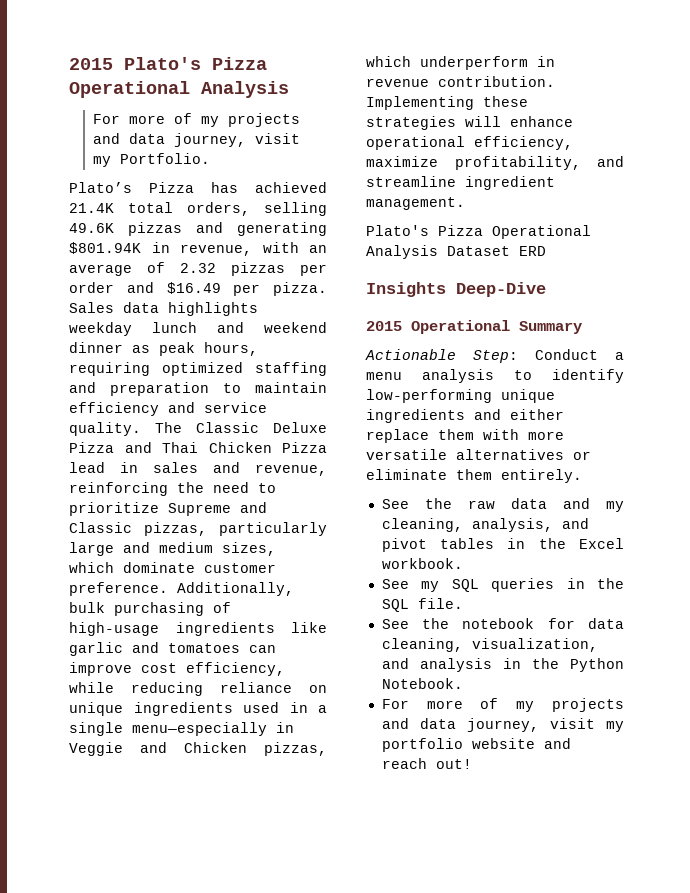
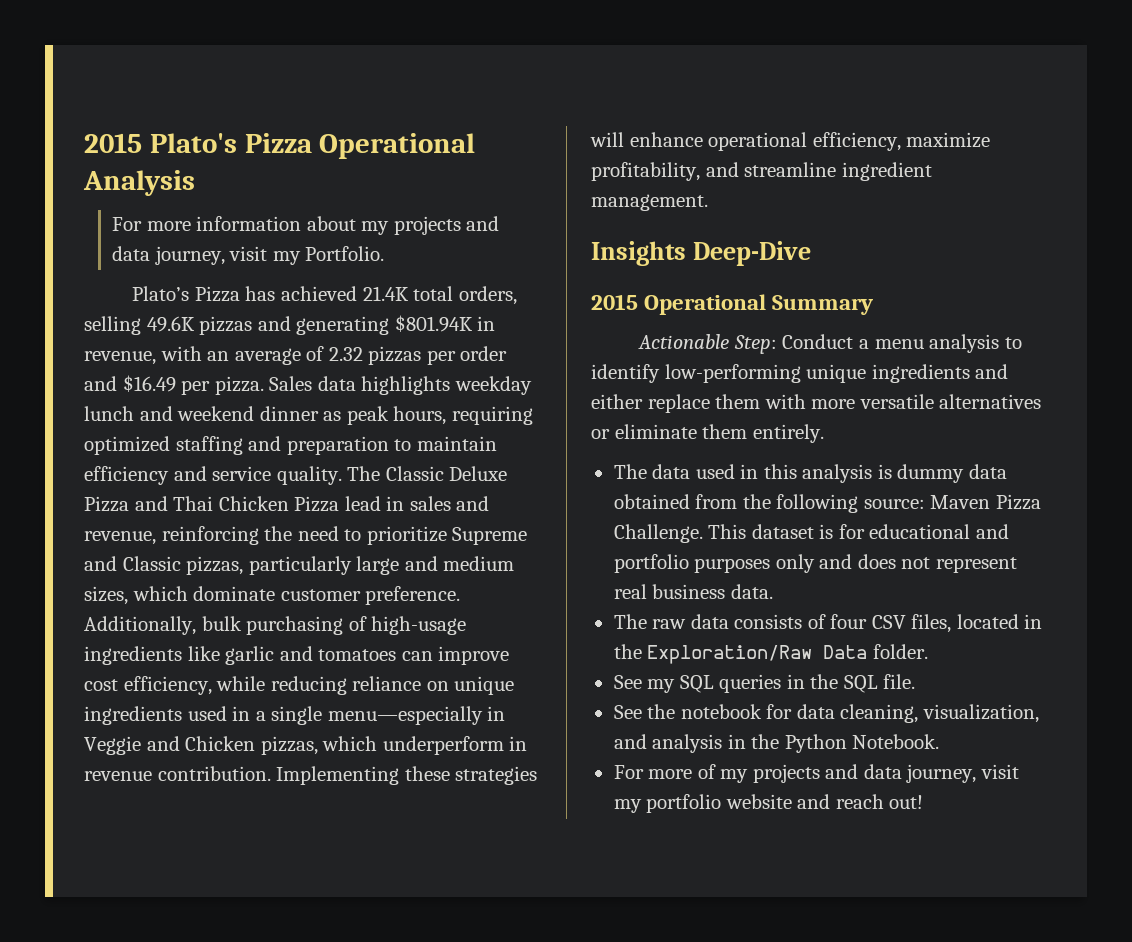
[174,113,193,124] of -> [196,216,356,231] information about
[366,225,591,239] [366,245,546,259] // Plato's Pizza Operational Analysis Dataset ERD -> (708, 202) none
[381,498,624,512] [381,518,589,532] [381,538,624,552] [381,558,463,569] See the raw data and my cleaning, analysis, and pivot tables in the Excel workbook. -> [613,464,1007,483] [613,494,1041,513] [613,524,1009,543] [613,554,1017,573] [613,584,773,599] [613,614,1043,633] [613,644,928,664] The data used in this analysis is dummy data obtained from the following source: Maven Pizza Challenge. This dataset is for educational and portfolio purposes only and does not represent real business data. // The raw data consists of four CSV files, located in the Exploration/Raw Data folder.

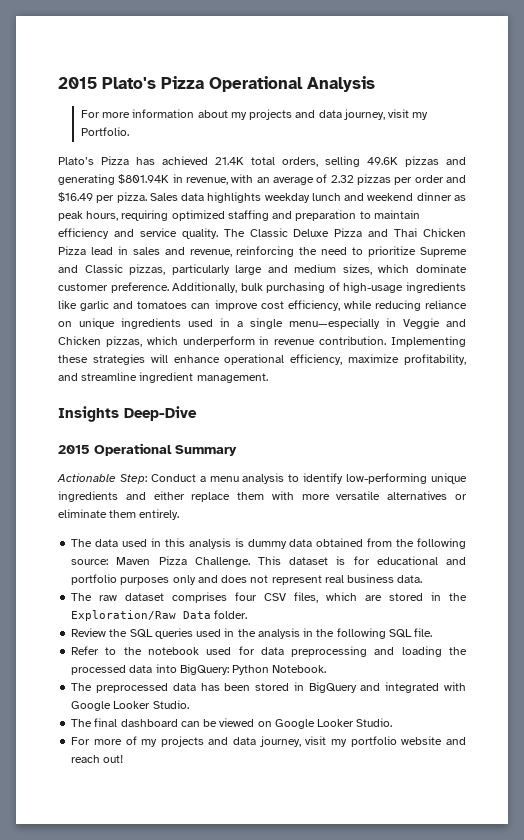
[690,614,1019,633] data consists of four CSV files, located -> [125,592,424,603] dataset comprises four CSV files, which are stored
[613,675,676,693] See my -> [71,628,128,637] Review the
[786,674,839,689] in the -> [196,628,386,639] used in the analysis in the following
[613,705,642,719] See -> [71,646,117,655] Refer to
(762, 711) none -> [206,647,232,655] used
[840,704,1039,723] [613,734,940,753] cleaning, visualization, and analysis in the Python Notebook. -> [291,646,467,657] [71,664,327,675] [71,682,466,693] [71,700,189,711] [71,718,393,729] preprocessing and loading the processed data into BigQuery: Python Notebook. // The preprocessed data has been stored in BigQuery and integrated with Google Looker Studio. // The final dashboard can be viewed on Google Looker Studio.

